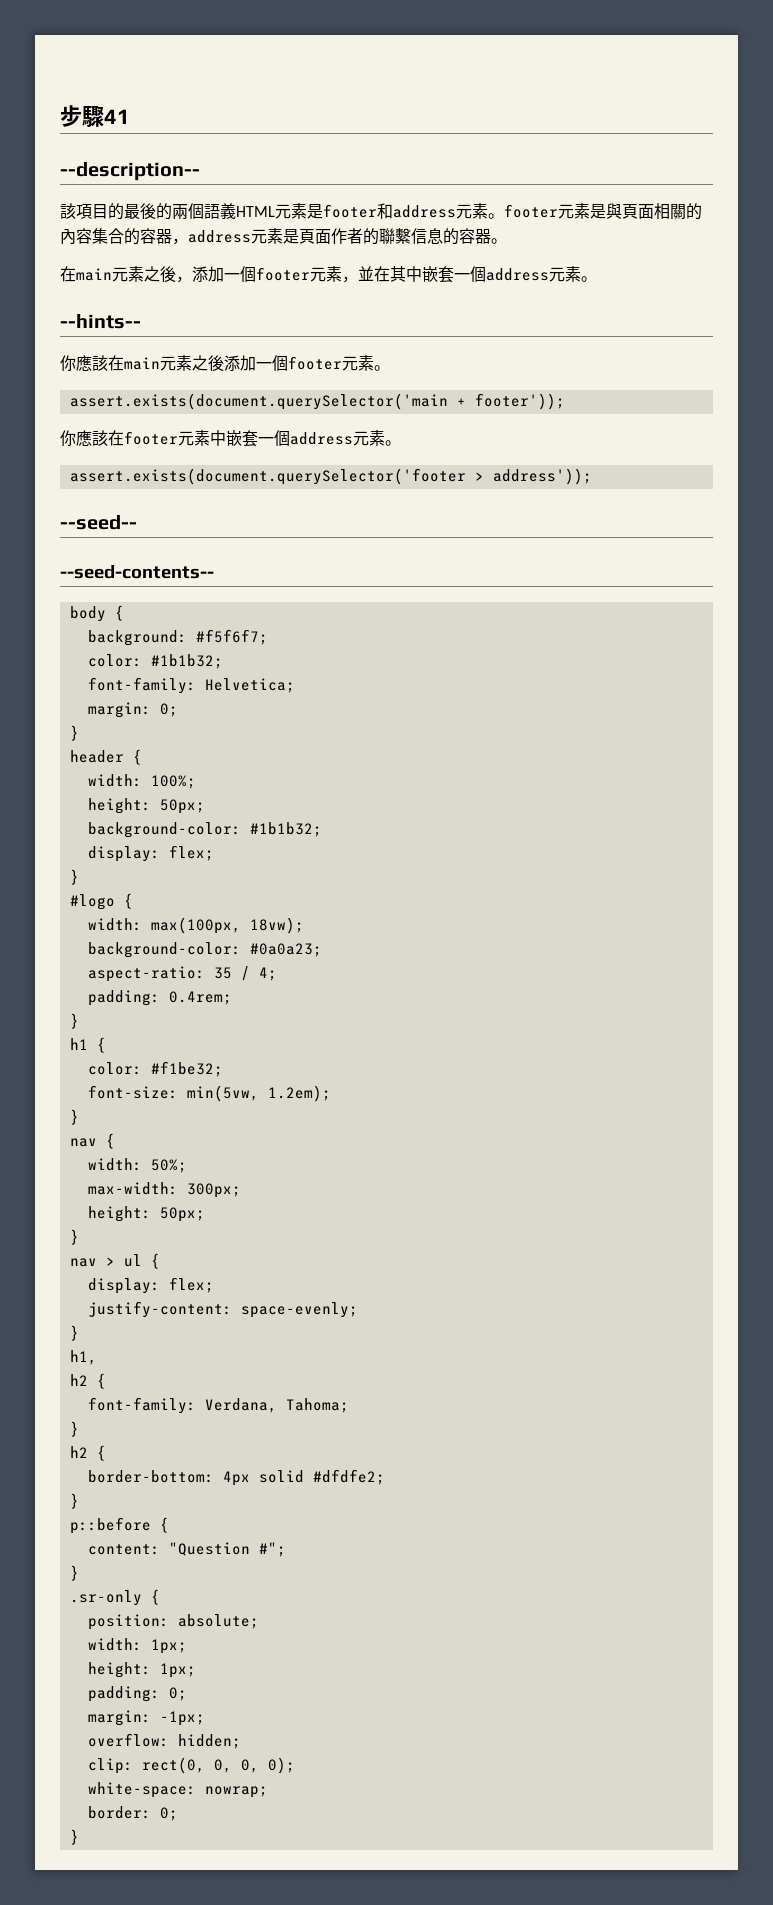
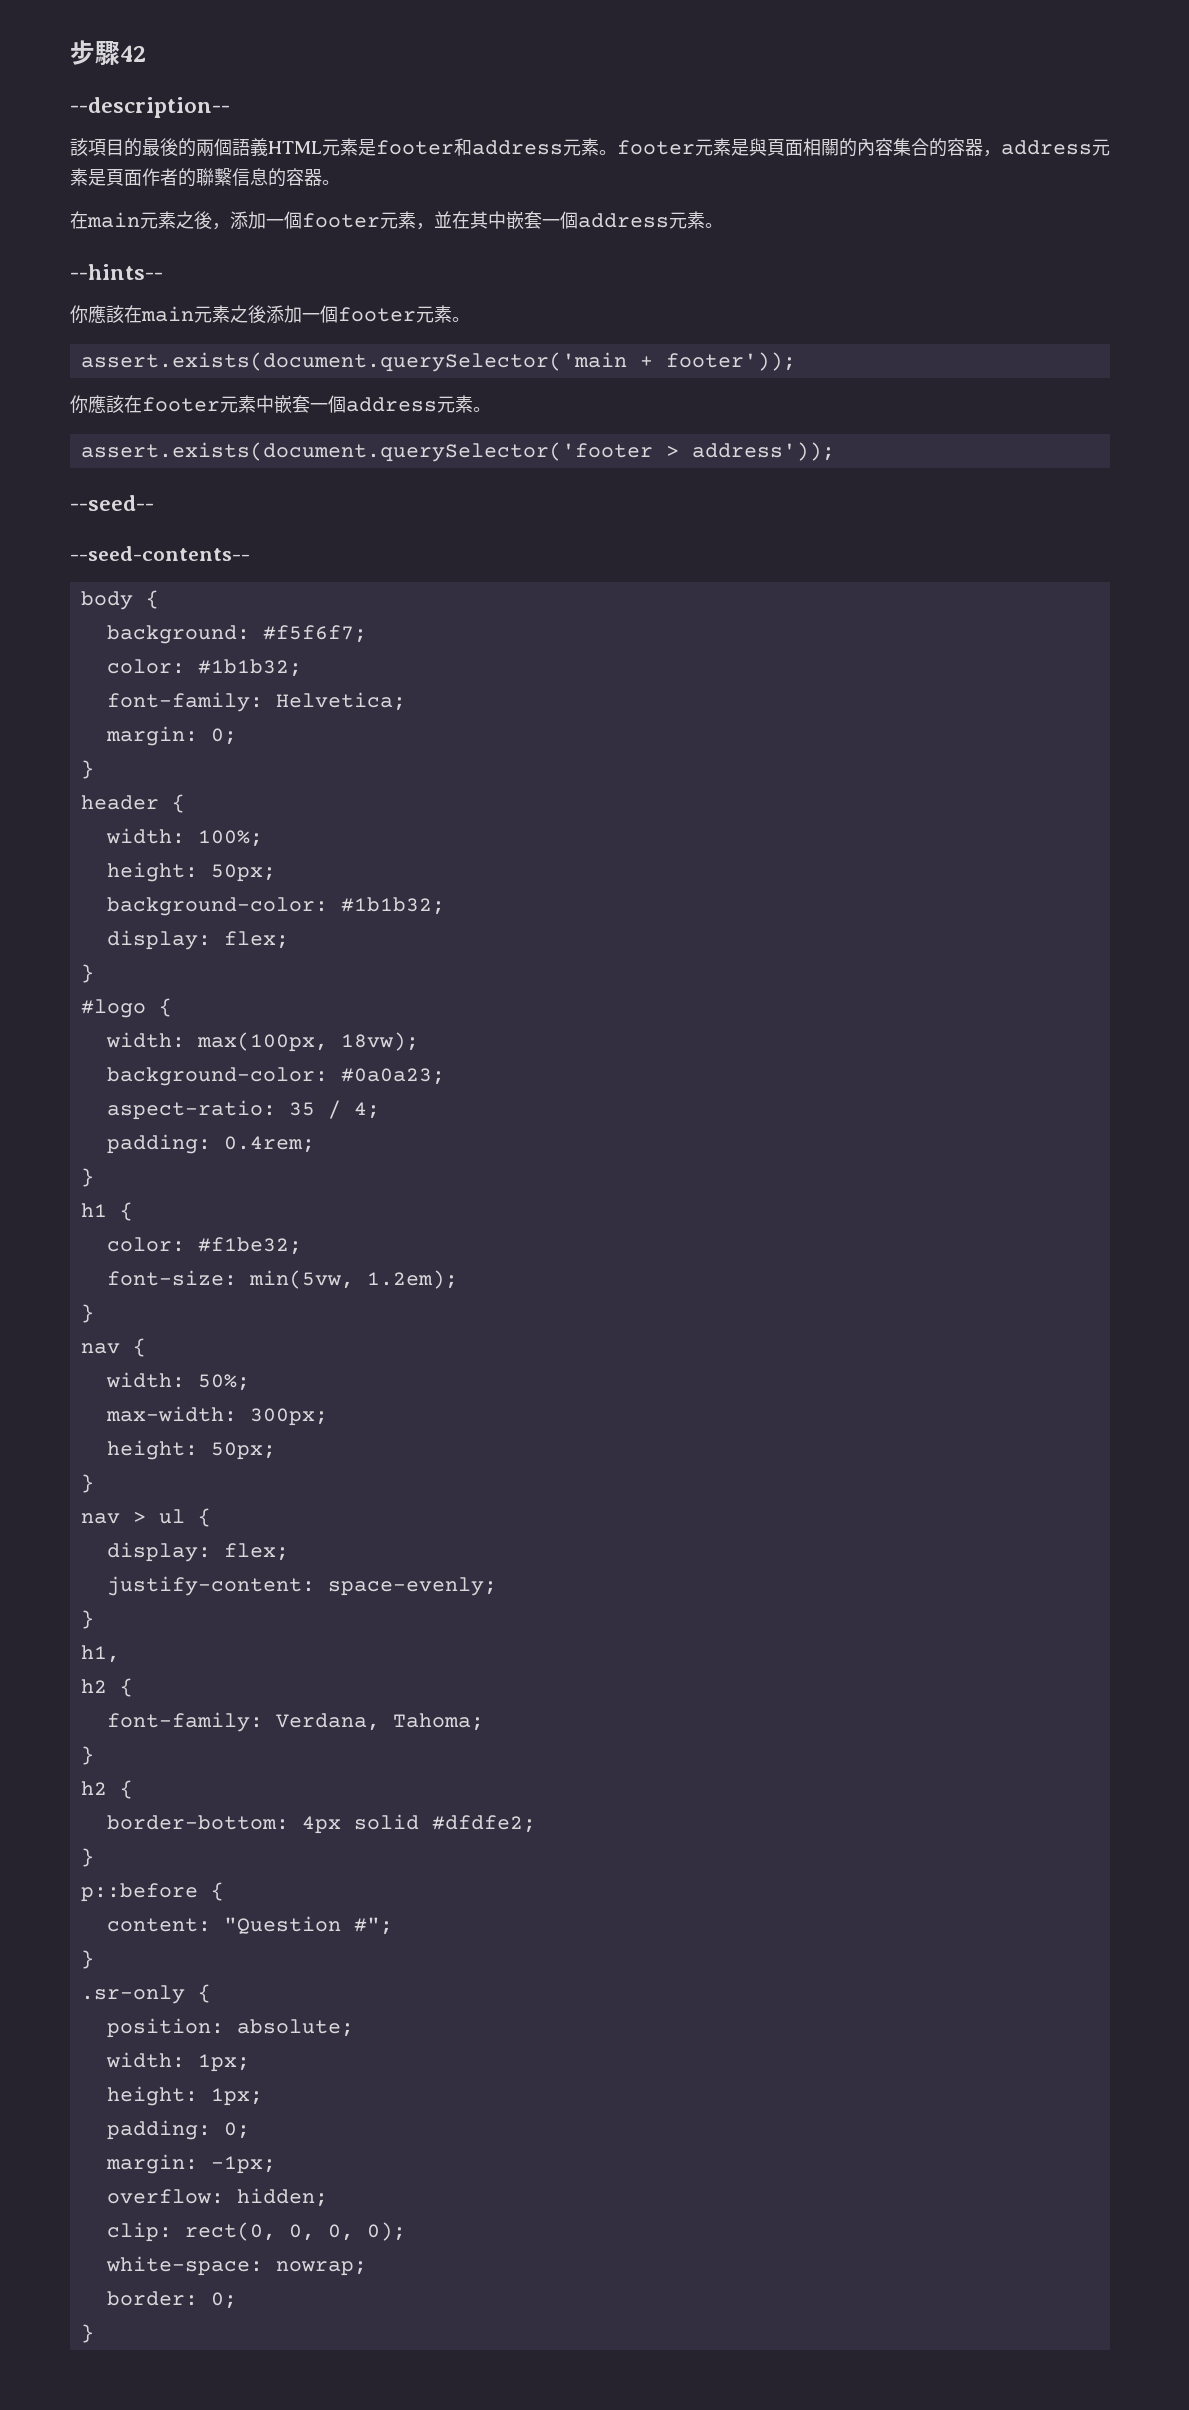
[104,109,130,124] 41 -> [120,45,146,62] 42

